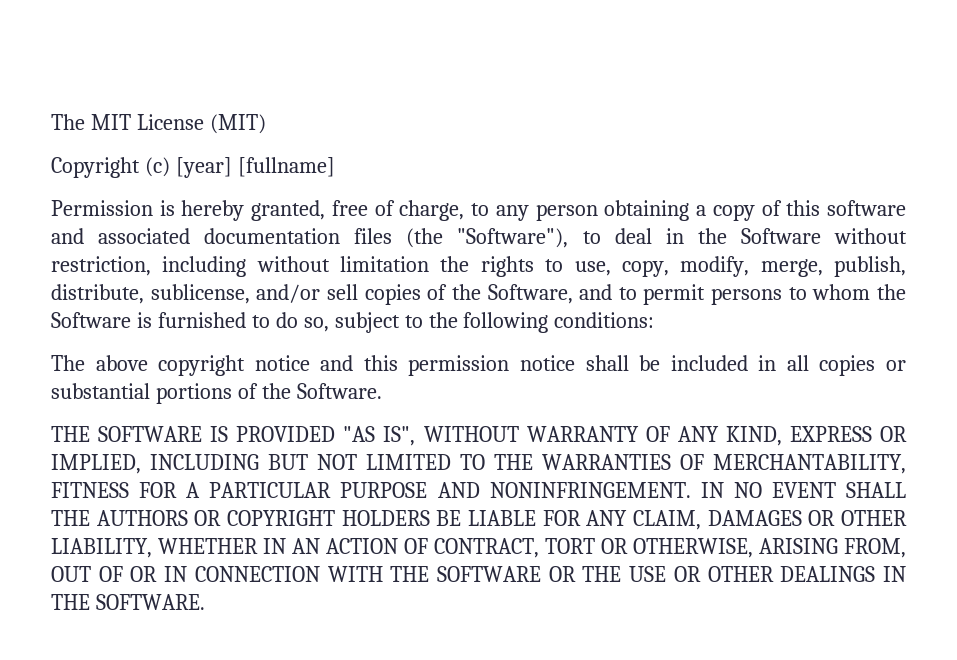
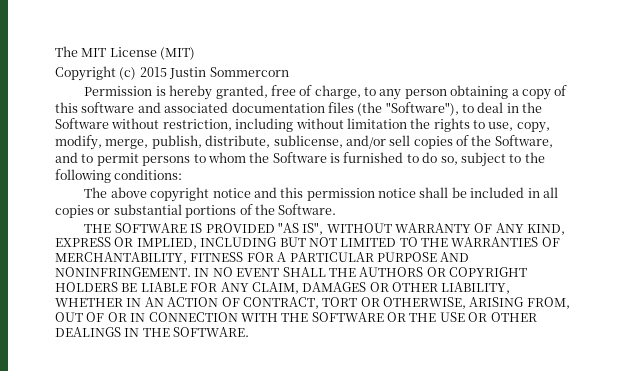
[175,157,335,178] [year] [fullname] -> [139,67,289,79] 2015 Justin Sommercorn

